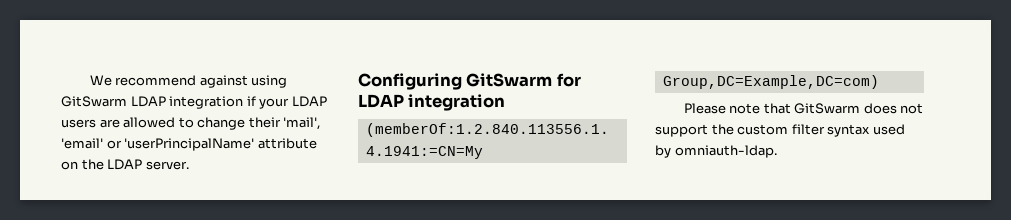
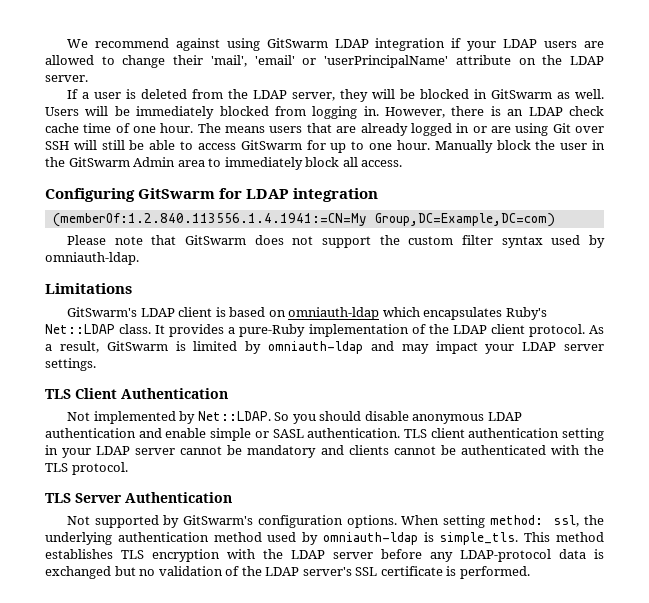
(189, 165) none -> [67,89,605,102] [45,106,604,119] [45,123,605,136] [45,140,605,153] [45,157,403,170] // If a user is deleted from the LDAP server, they will be blocked in GitSwarm as well. Users will be immediately blocked from logging in. However, there is an LDAP check cache time of one hour. The means users that are already logged in or are using Git over SSH will still be able to access GitSwarm for up to one hour. Manually block the user in the GitSwarm Admin area to immediately block all access.
(777, 151) none -> [45,283,132,294] [67,307,547,320] [45,324,604,337] [45,341,604,354] [45,358,96,371] [45,388,228,399] [67,411,522,424] [45,428,604,441] [45,445,605,458] [45,462,128,475] [45,492,232,503] [67,515,604,528] [45,532,604,545] [45,549,604,562] [45,566,530,579] // Limitations // GitSwarm's LDAP client is based on omniauth-ldap which encapsulates Ruby's Net::LDAP class. It provides a pure-Ruby implementation of the LDAP client protocol. As a result, GitSwarm is limited by omniauth-ldap and may impact your LDAP server settings. // TLS Client Authentication // Not implemented by Net::LDAP. So you should disable anonymous LDAP authentication and enable simple or SASL authentication. TLS client authentication setting in your LDAP server cannot be mandatory and clients cannot be authenticated with the TLS protocol. // TLS Server Authentication // Not supported by GitSwarm's configuration options. When setting method: ssl, the underlying authentication method used by omniauth-ldap is simple_tls. This method establishes TLS encryption with the LDAP server before any LDAP-protocol data is exchanged but no validation of the LDAP server's SSL certificate is performed.

